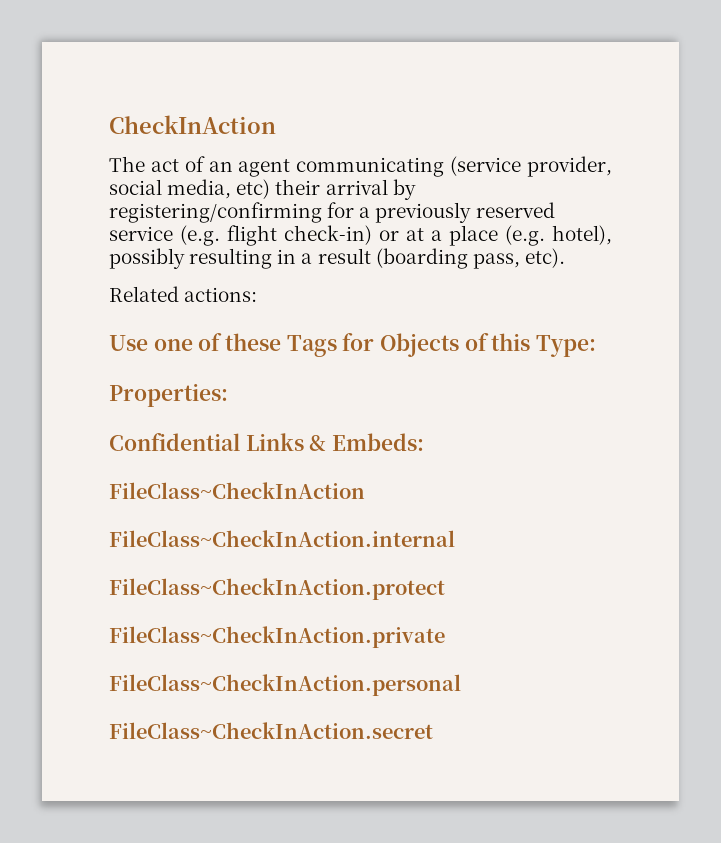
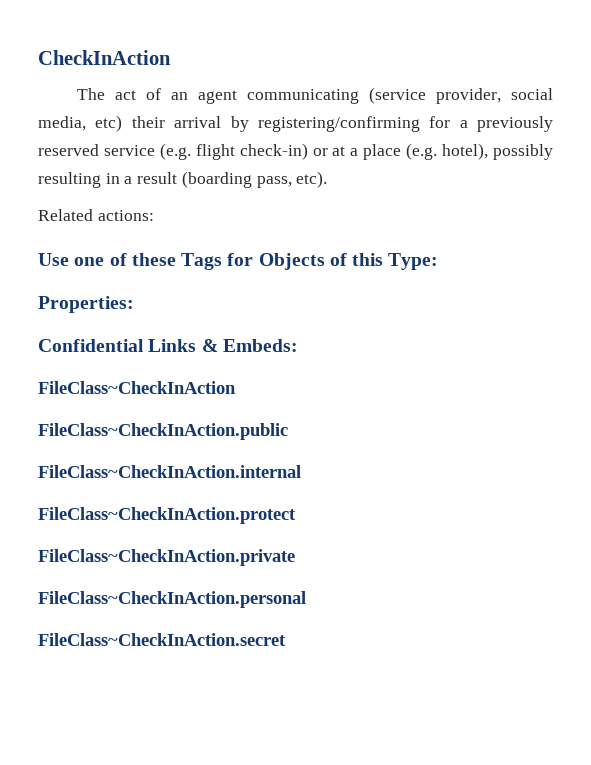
(365, 490) none -> [38,423,288,440] // FileClass~CheckInAction.public

